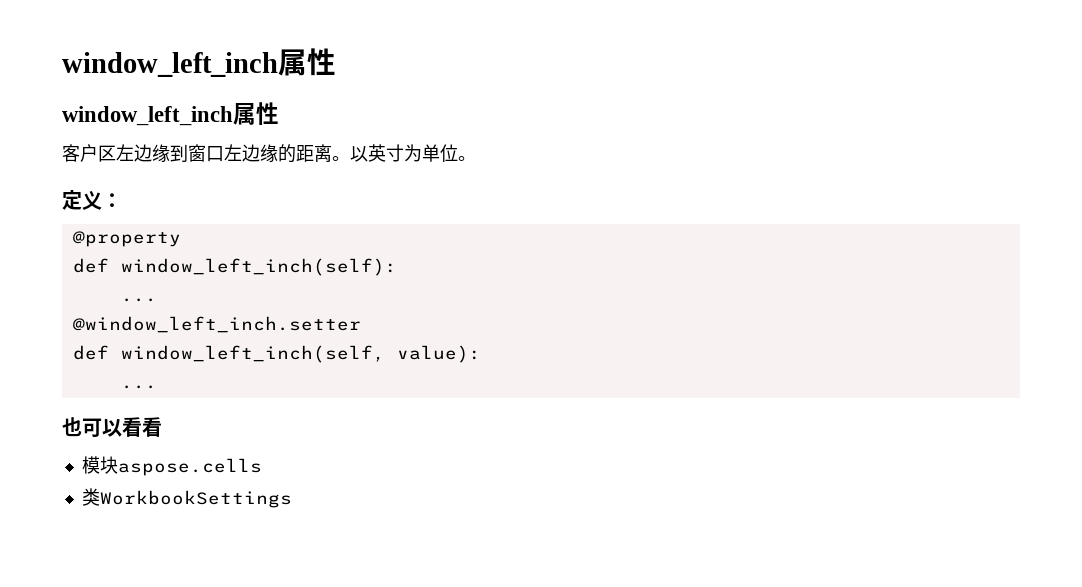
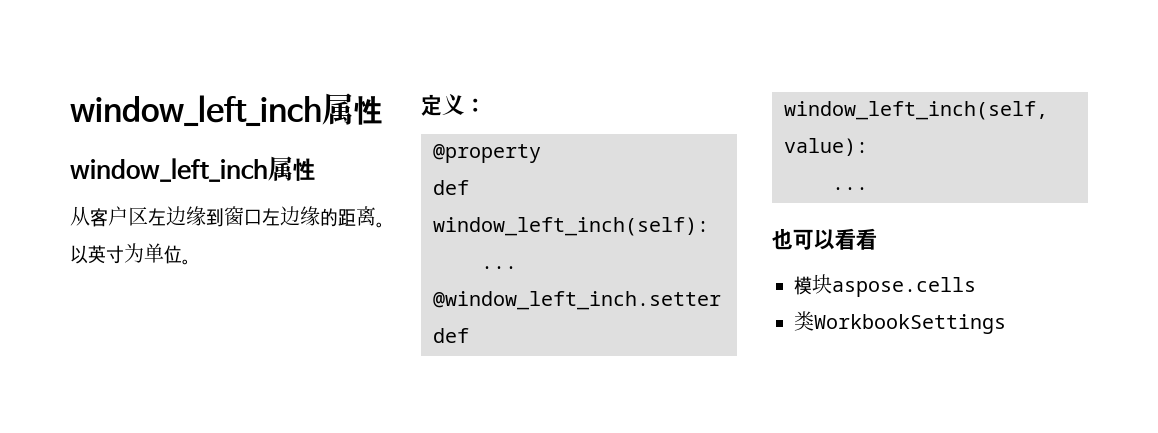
(279, 113) none -> [70,206,90,226] 从

